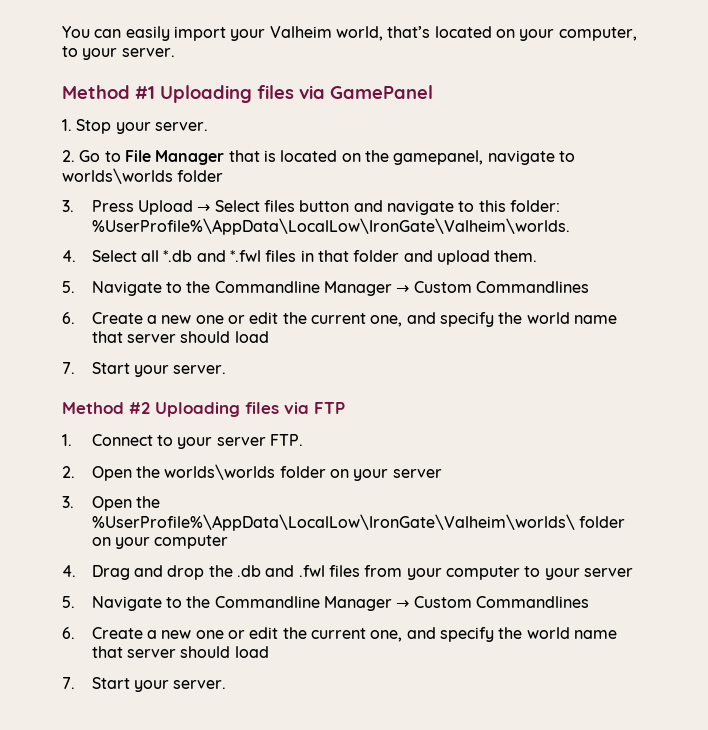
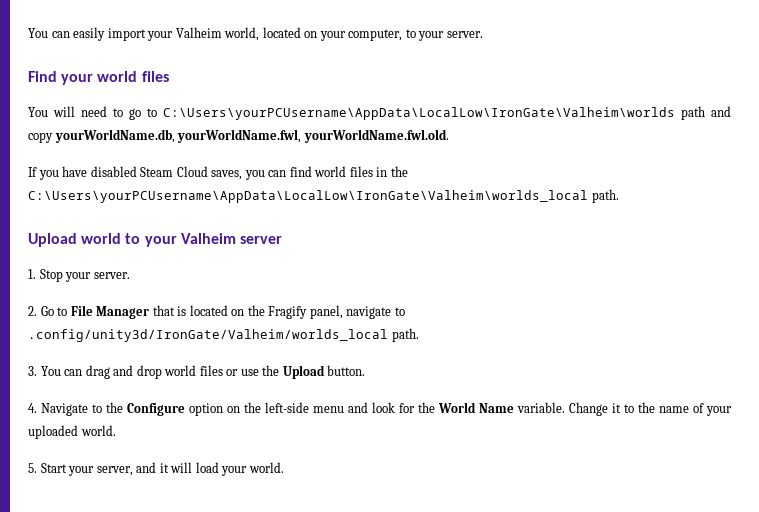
[387,26,431,38] that’s -> (260, 34) none
[62,85,433,103] Method #1 Uploading files via GamePanel -> [28,71,169,85] [28,106,731,120] [28,129,449,143] [28,166,408,180] [28,189,619,203] [28,233,282,247] Find your world files // You will need to go to C:\Users\yourPCUsername\AppData\LocalLow\IronGate\Valheim\worlds path and copy yourWorldName.db, yourWorldName.fwl, yourWorldName.fwl.old. // If you have disabled Steam Cloud saves, you can find world files in the C:\Users\yourPCUsername\AppData\LocalLow\IronGate\Valheim\worlds_local path. // Upload world to your Valheim server
[393,150,575,165] [62,168,224,184] [62,200,560,215] [91,218,570,235] [62,250,538,265] [62,281,589,296] [62,312,617,327] [91,331,269,343] [62,362,227,377] [62,402,345,417] [62,434,304,449] [62,464,442,481] [62,496,161,511] [91,514,626,531] [91,535,229,549] [62,565,633,580] [62,596,589,611] [62,627,617,642] [91,646,269,658] [62,677,227,692] gamepanel, navigate to worlds\worlds folder // 3. Press Upload → Select files button and navigate to this folder: %UserProfile%\AppData\LocalLow\IronGate\Valheim\worlds. // 4. Select all *.db and *.fwl files in that folder and upload them. // 5. Navigate to the Commandline Manager → Custom Commandlines // 6. Create a new one or edit the current one, and specify the world name that server should load // 7. Start your server. // Method #2 Uploading files via FTP // 1. Connect to your server FTP. // 2. Open the worlds\worlds folder on your server // 3. Open the %UserProfile%\AppData\LocalLow\IronGate\Valheim\worlds\ folder on your computer // 4. Drag and drop the .db and .fwl files from your computer to your server // 5. Navigate to the Commandline Manager → Custom Commandlines // 6. Create a new one or edit the current one, and specify the world name that server should load // 7. Start your server. -> [268,305,405,319] [28,328,419,342] [28,365,366,379] [28,402,732,416] [28,425,116,439] [28,462,284,476] Fragify panel, navigate to .config/unity3d/IronGate/Valheim/worlds_local path. // 3. You can drag and drop world files or use the Upload button. // 4. Navigate to the Configure option on the left-side menu and look for the World Name variable. Change it to the name of your uploaded world. // 5. Start your server, and it will load your world.

